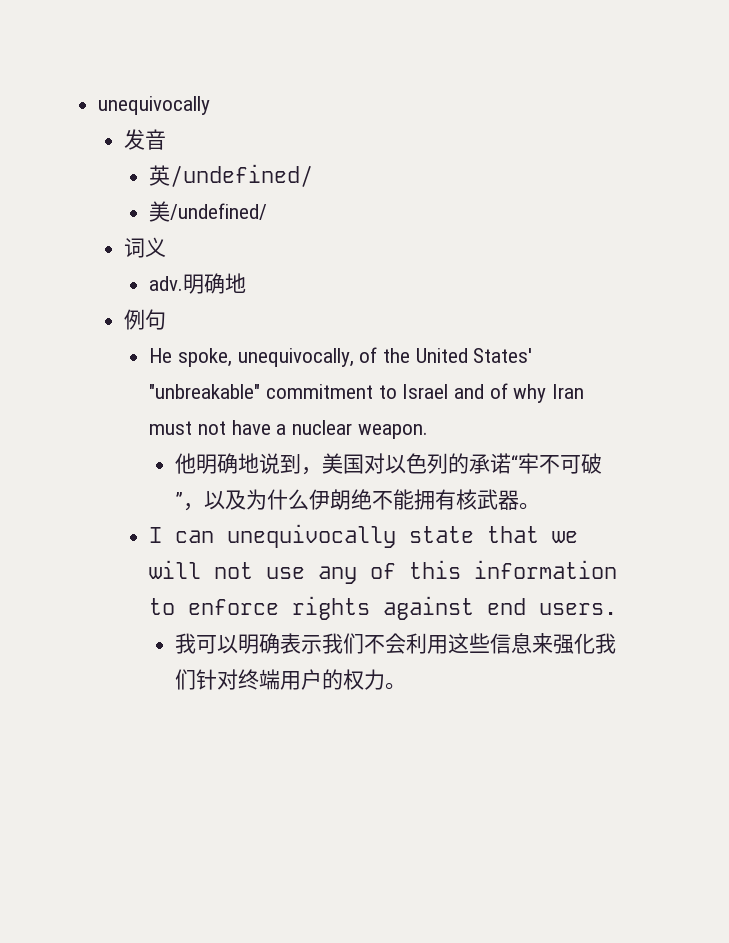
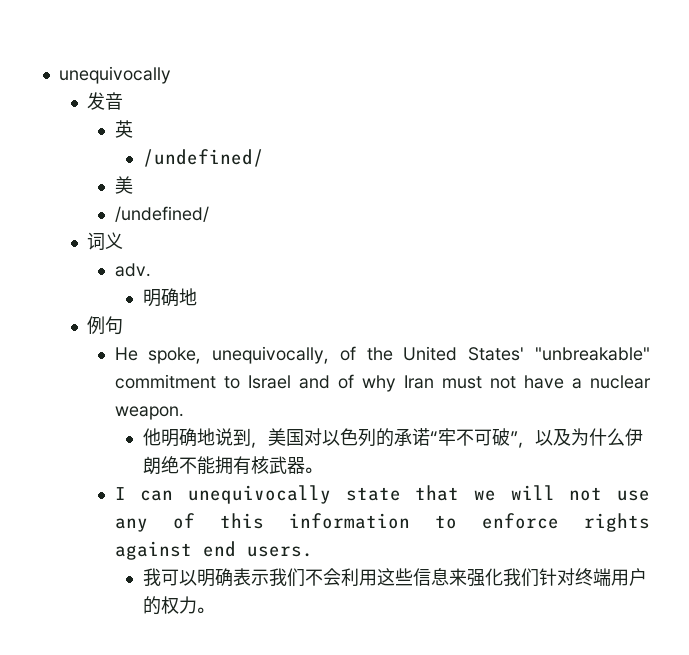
(171, 175) none -> (133, 129) //
(171, 211) none -> (133, 185) //
(184, 283) none -> (151, 270) //

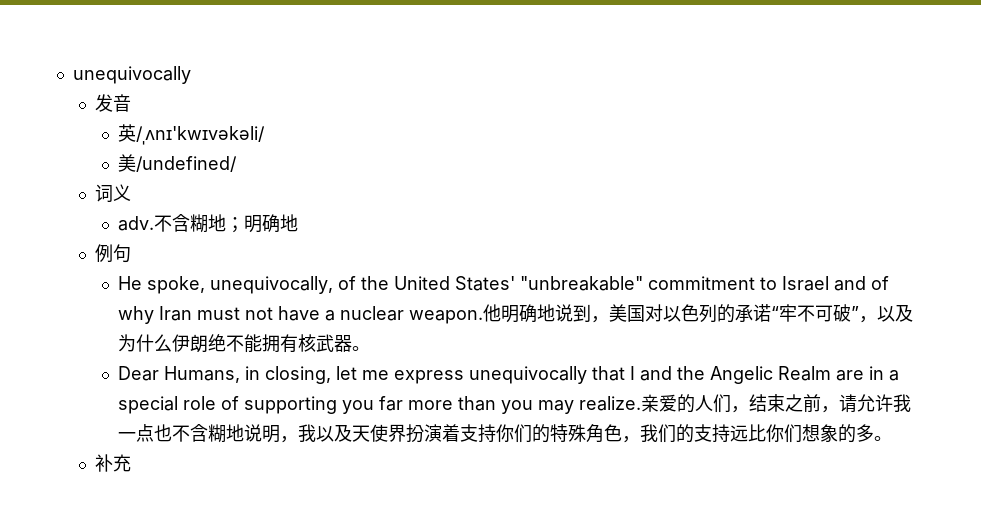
[142,149,264,167] [114,176,133,194] // /undefined/ // 美 // -> [135,126,265,145] [117,154,136,172] /ˌʌnɪ'kwɪvəkəli/ // 美
(151, 270) // -> [153,214,244,233] 不含糊地；
(184, 413) // -> (483, 317) none
[114,485,650,504] [114,513,650,532] [114,541,313,560] [142,568,647,587] [142,596,214,615] I can unequivocally state that we will not use any of this information to enforce rights against end users. // 我可以明确表示我们不会利用这些信息来强化我们针对终端用户的权力。 -> [117,366,899,384] [117,394,911,414] [117,424,892,443] [95,454,132,472] Dear Humans, in closing, let me express unequivocally that I and the Angelic Realm are in a special role of supporting you far more than you may realize.亲爱的人们，结束之前，请允许我一点也不含糊地说明，我以及天使界扮演着支持你们的特殊角色，我们的支持远比你们想象的多。 // 补充

